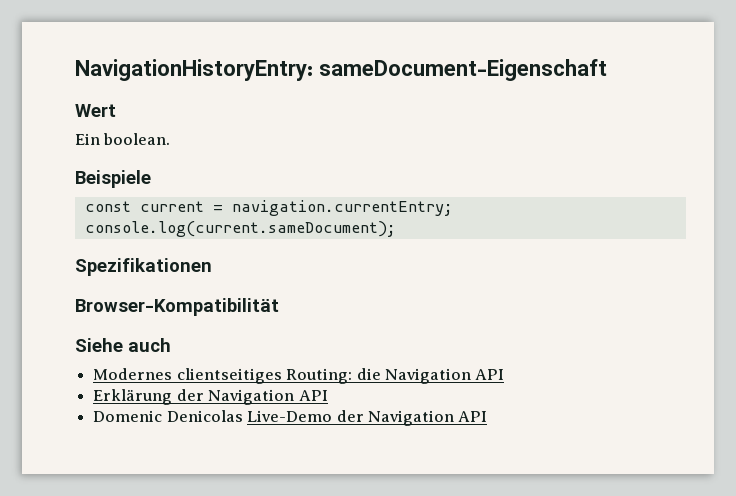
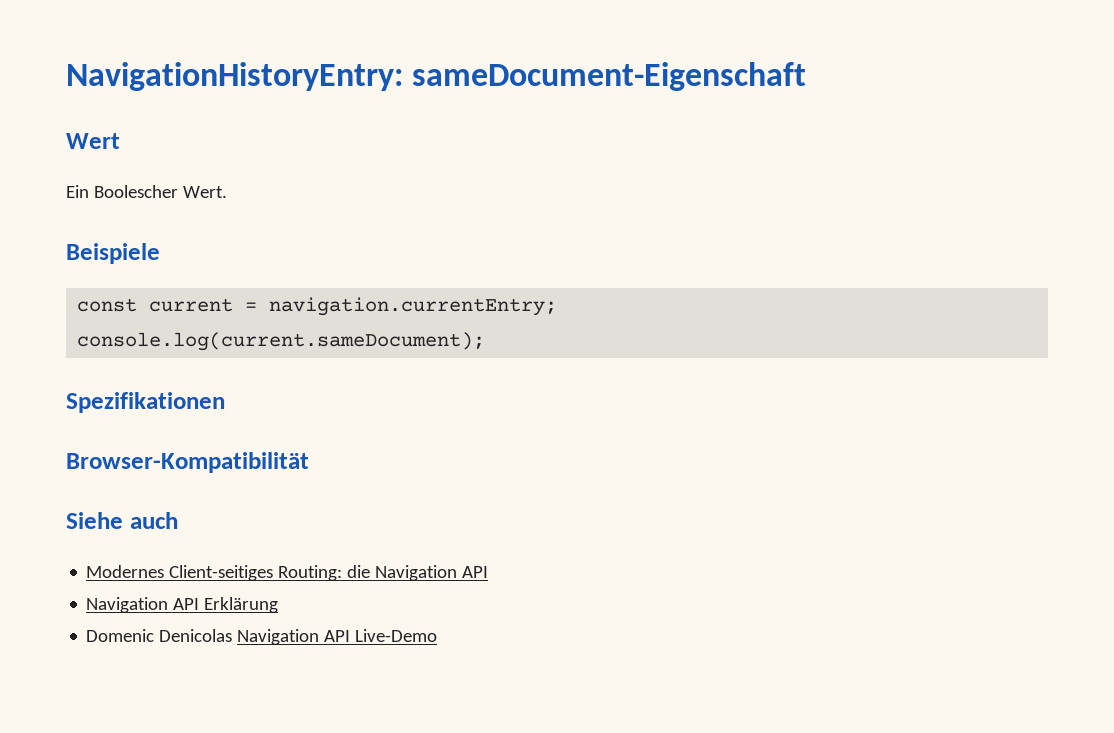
[103,133,171,145] boolean. -> [93,185,227,198] Boolescher Wert.
[176,368,282,384] clientseitiges -> [169,565,274,581] Client-seitiges
[93,389,328,405] Erklärung der Navigation API -> [86,597,279,613] Navigation API Erklärung
[247,410,488,426] Live-Demo der Navigation API -> [237,629,438,645] Navigation API Live-Demo

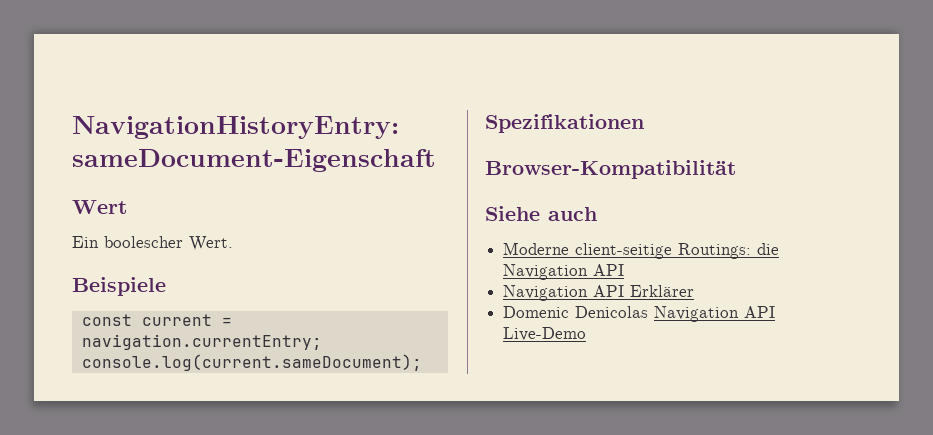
[93,185,178,198] Boolescher -> [104,236,183,248] boolescher
[86,565,343,581] Modernes Client-seitiges Routing: -> [503,242,752,259] Moderne client-seitige Routings:
[204,597,279,613] Erklärung -> [630,285,695,297] Erklärer

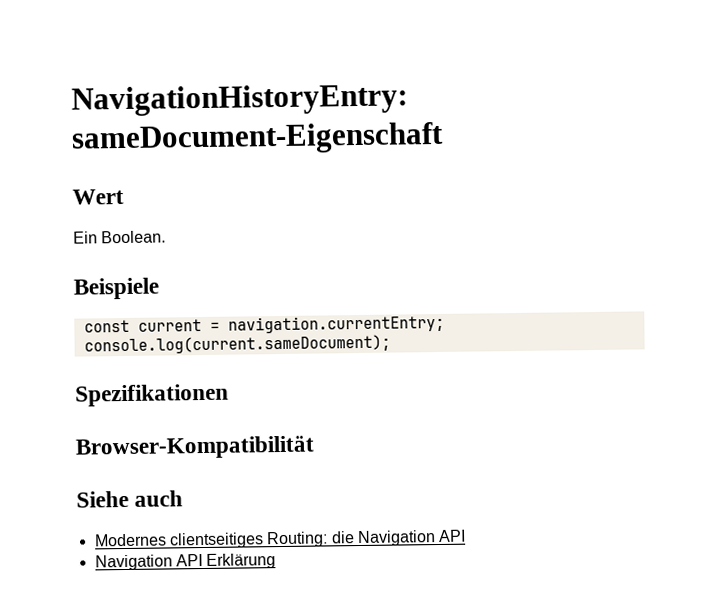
[104,236,233,251] boolescher Wert. -> [101,230,167,244] Boolean.
[503,242,752,259] Moderne client-seitige Routings: -> [93,531,329,549] Modernes clientseitiges Routing:
[630,285,695,297] [503,306,776,322] [503,327,587,341] Erklärer // Domenic Denicolas Navigation API Live-Demo -> [206,553,277,569] Erklärung

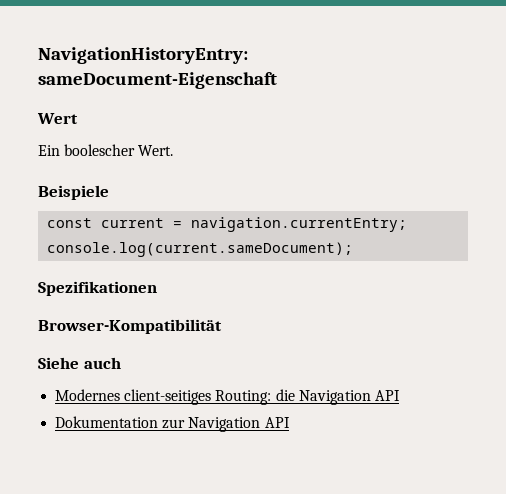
[101,230,167,244] Boolean. -> [64,144,174,156] boolescher Wert.
[168,532,264,549] clientseitiges -> [124,389,212,405] client-seitiges
[94,553,277,571] Navigation API Erklärung -> [55,416,290,432] Dokumentation zur Navigation API

